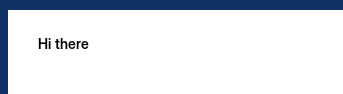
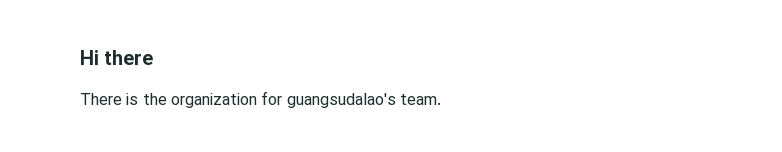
(89, 43) none -> [80,91,441,108] // There is the organization for guangsudalao's team.

